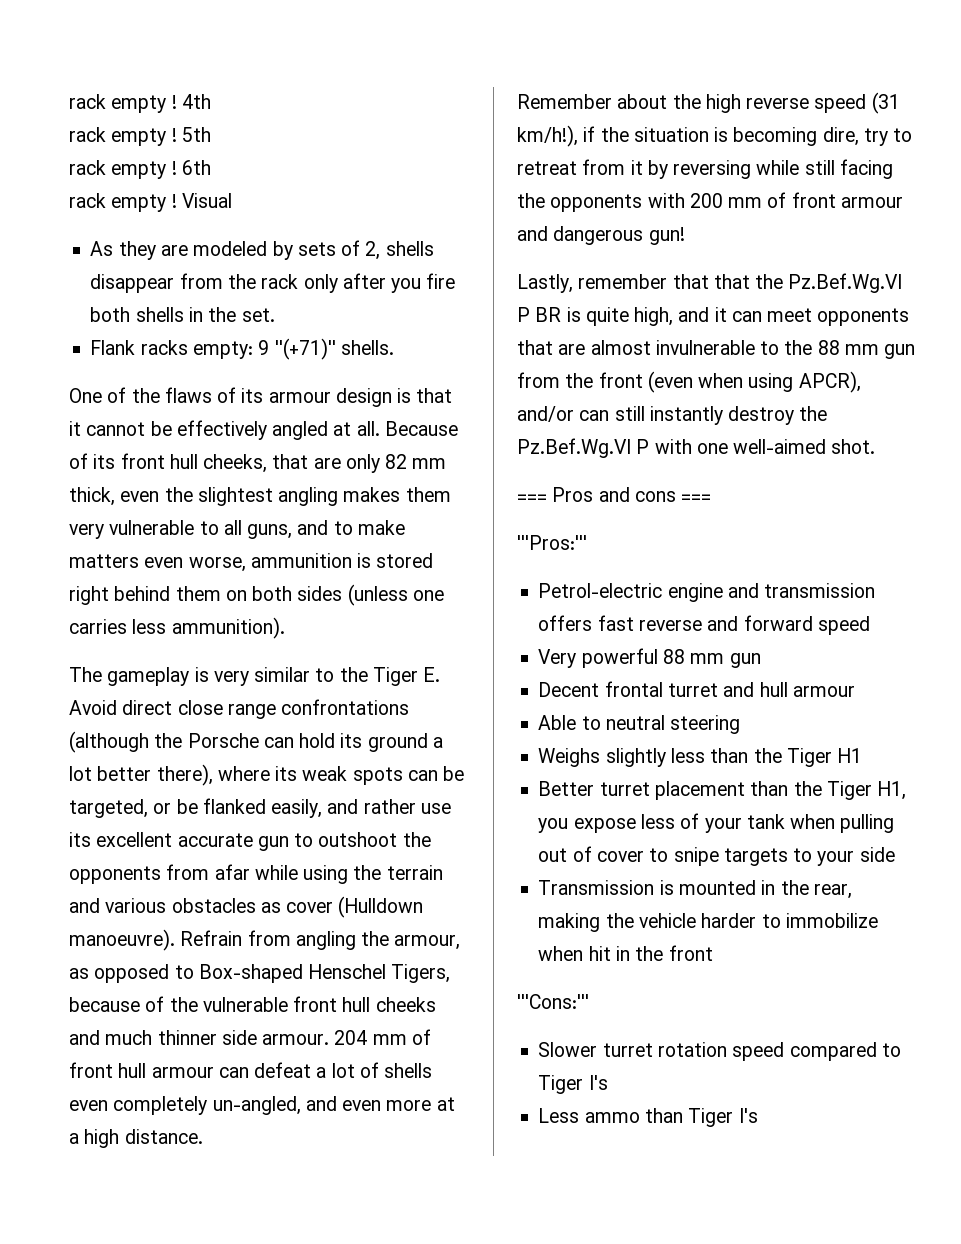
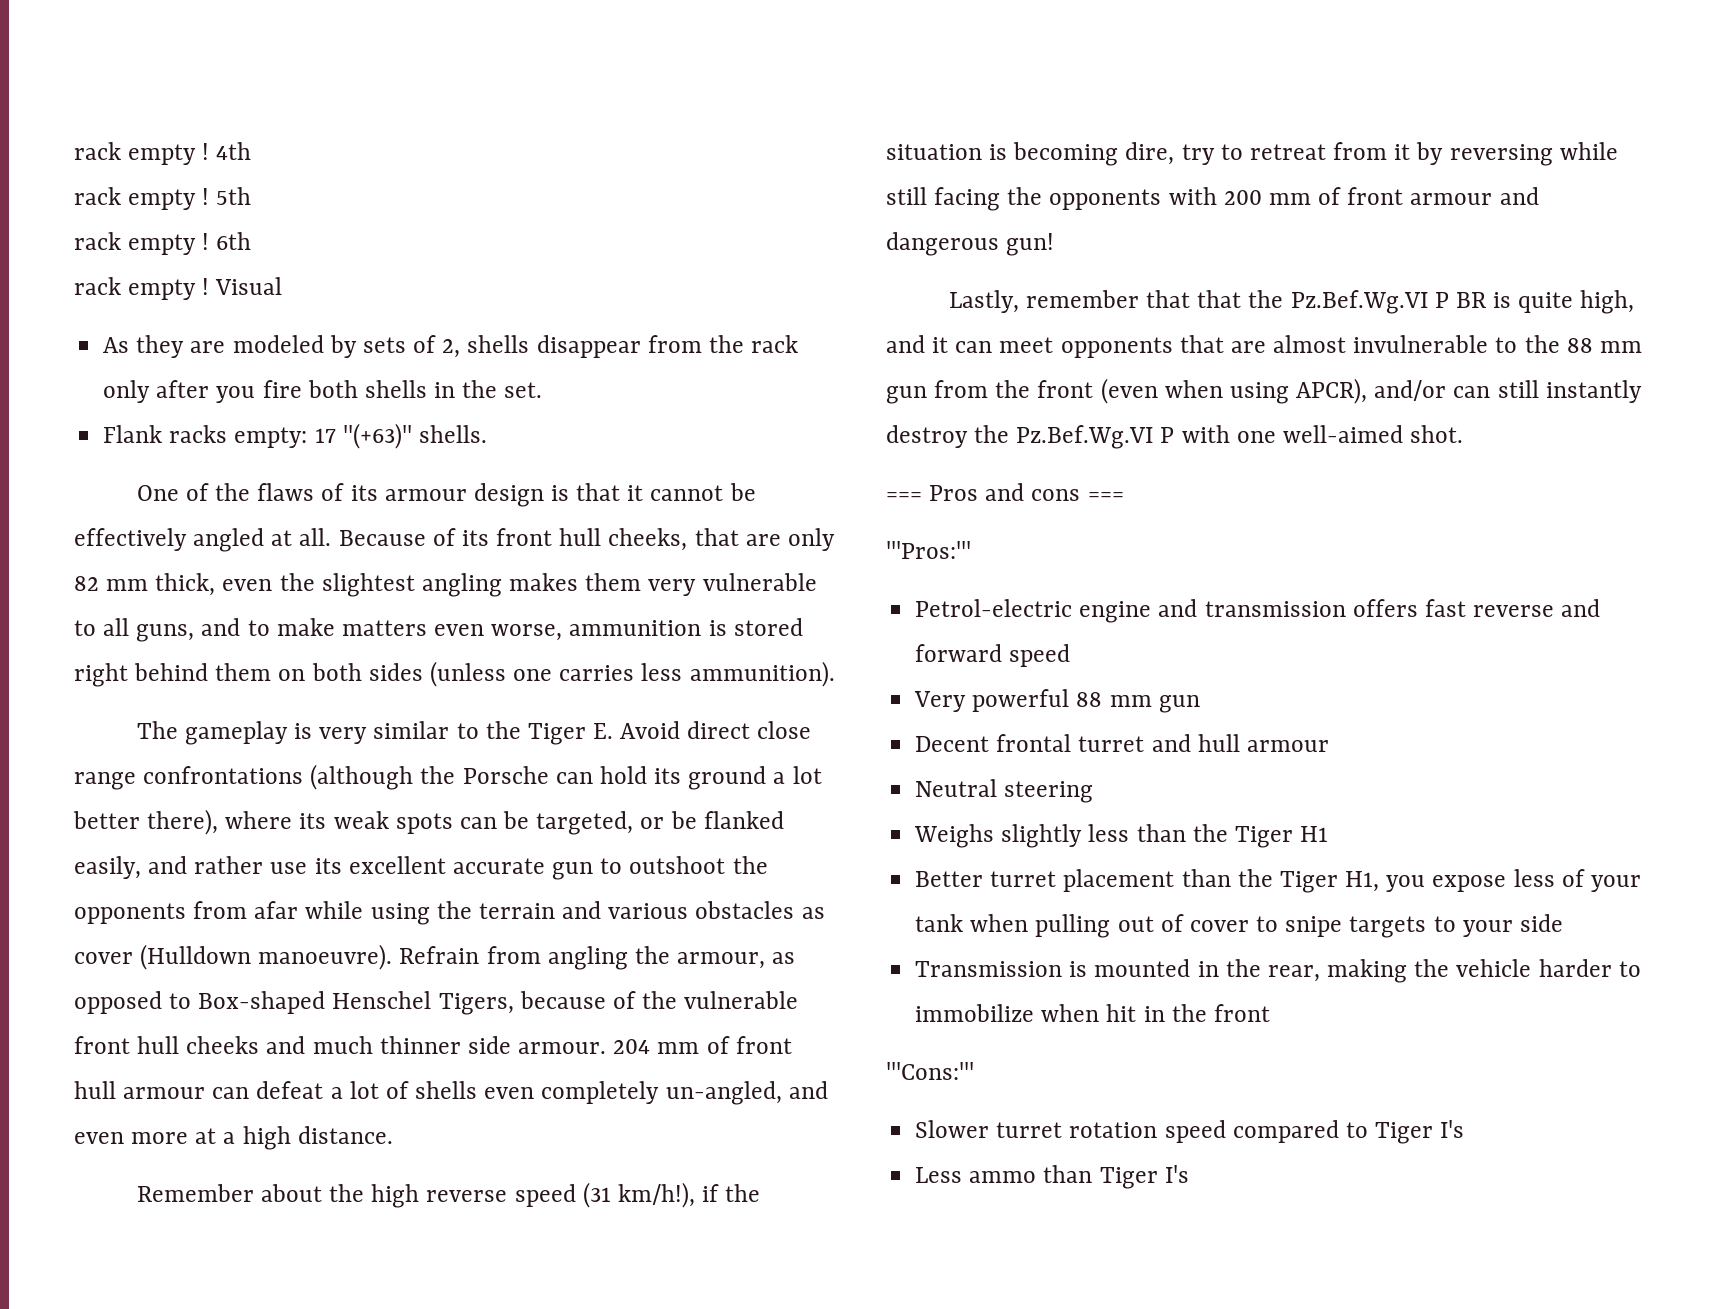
[258,338,336,360] 9 ''(+71)'' -> [314,423,412,449] 17 ''(+63)''
[538,715,665,730] Able to neutral -> [915,779,998,797] Neutral

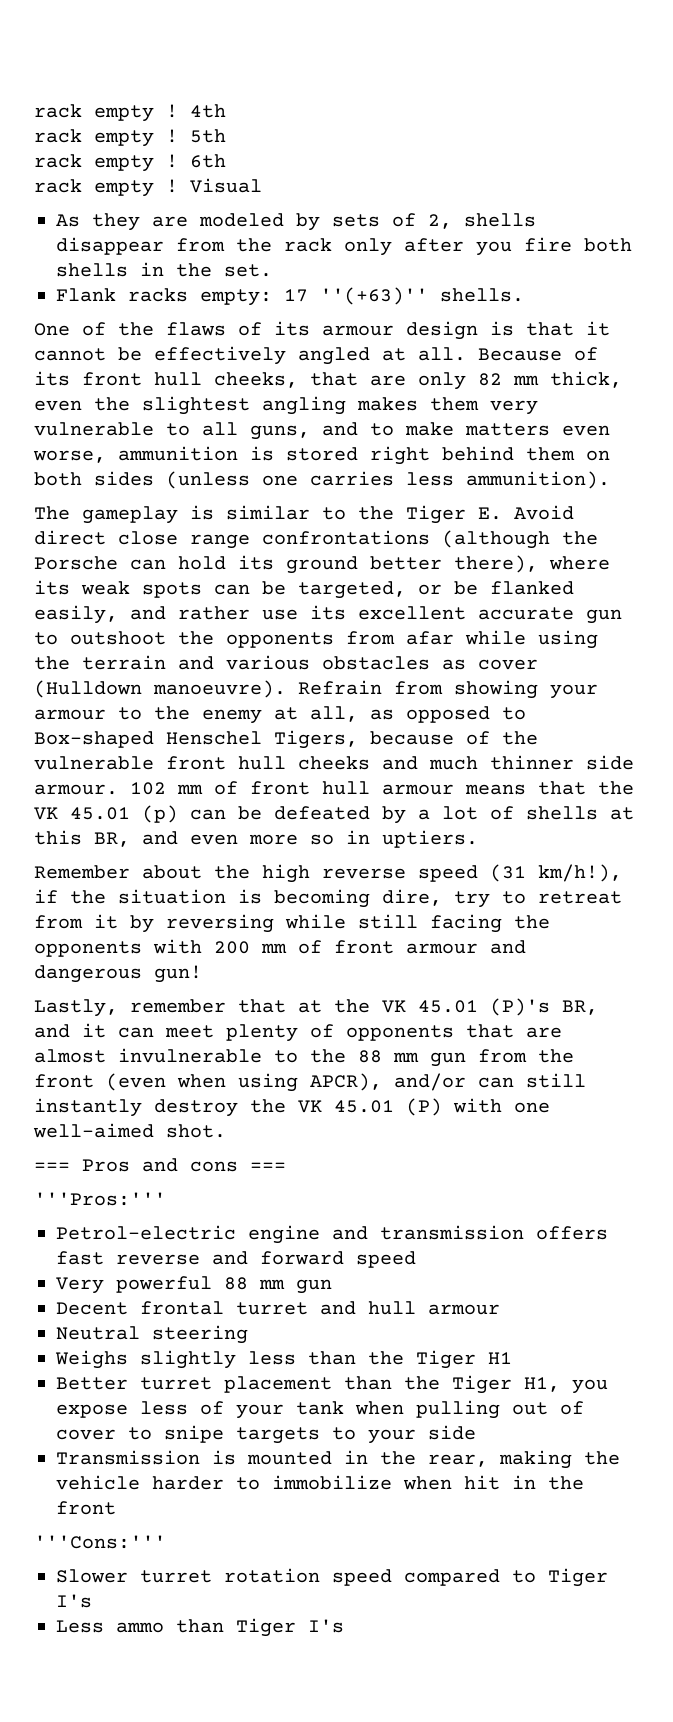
[319,727,368,744] very -> (214, 512) none
[773,766,822,784] a lot -> (358, 565) none
[547,946,766,970] angling the armour, -> [454,680,598,699] [34,706,358,724] showing your armour to the enemy at all,
[613,1039,651,1054] 204 -> [130,782,166,795] 102
[212,1081,828,1105] [74,1126,393,1150] can defeat a lot of shells even completely un-angled, and even more at a high distance. -> [465,781,634,795] [34,805,634,824] [34,830,478,848] means that the VK 45.01 (p) can be defeated by a lot of shells at this BR, and even more so in uptiers.
[1197,290,1635,314] that the Pz.Bef.Wg.VI P BR is quite high, -> [298,998,598,1016] at the VK 45.01 (P)'s BR,
(1054, 345) none -> [226,1024,334,1042] plenty of
[1016,425,1175,449] Pz.Bef.Wg.VI P -> [298,1098,442,1116] VK 45.01 (P)

